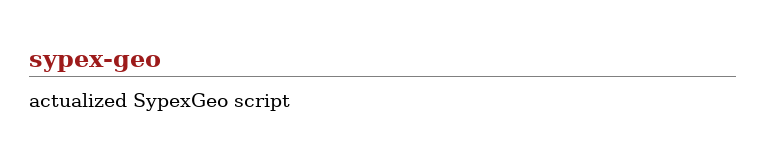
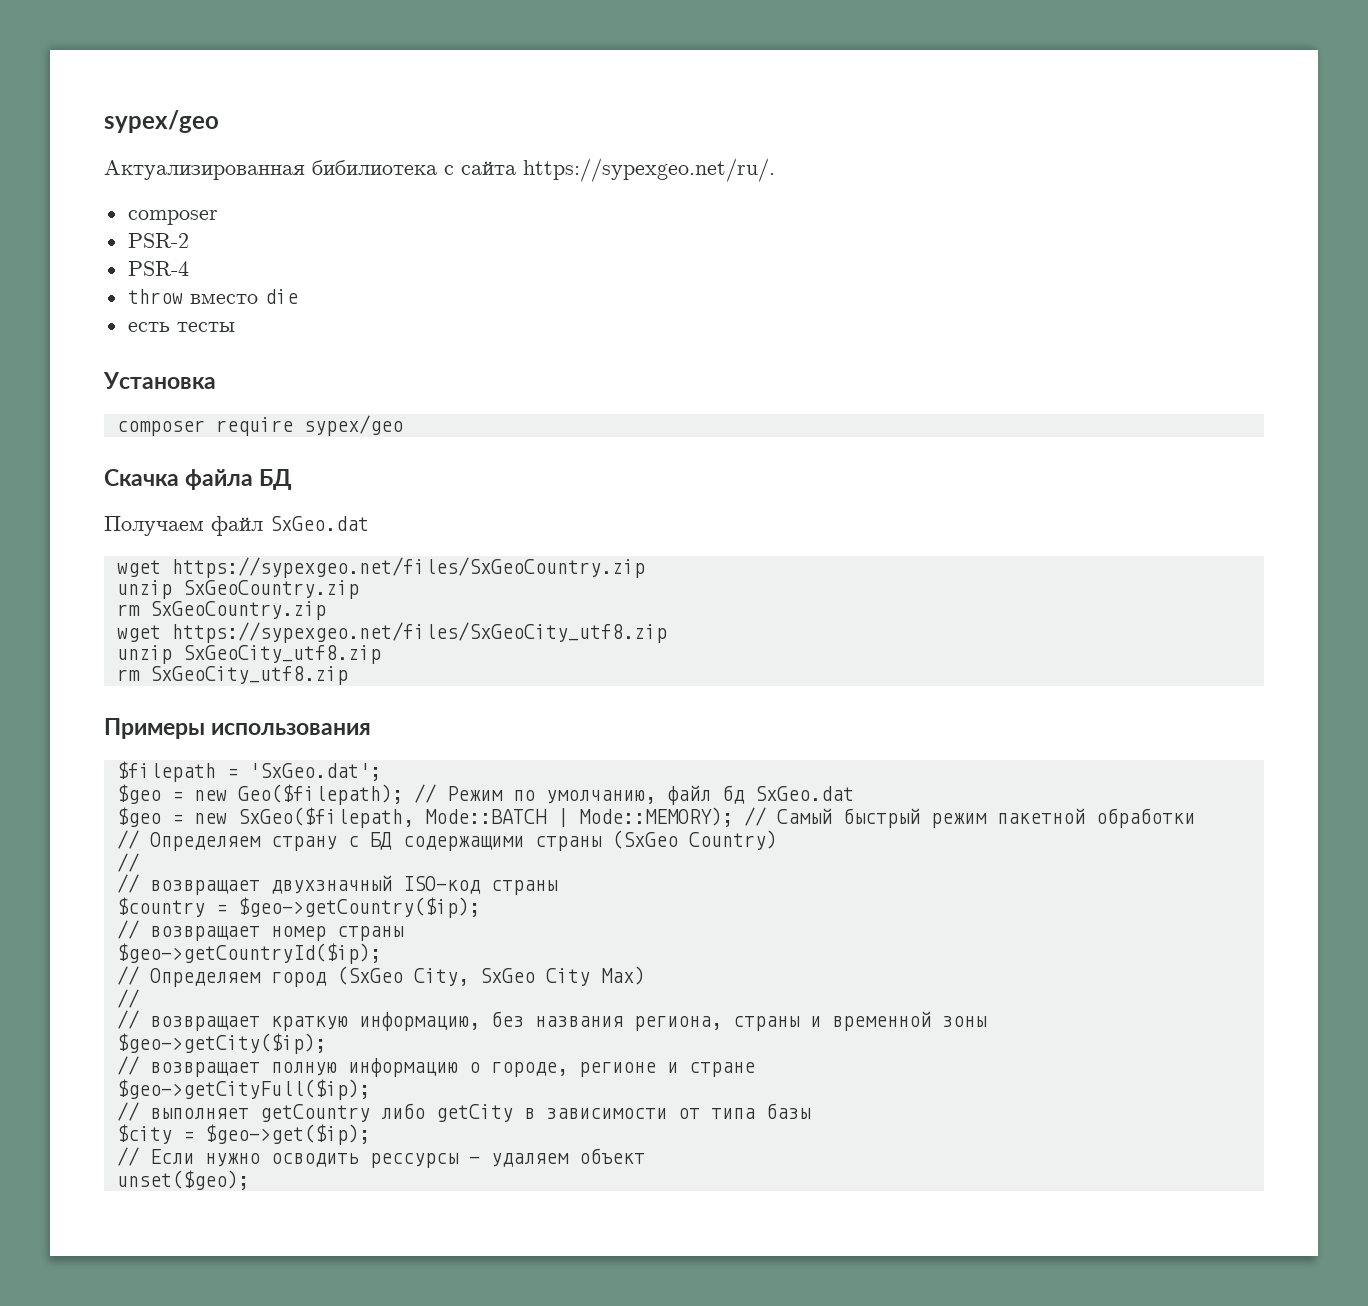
[29,55,161,72] [29,93,290,111] sypex-geo // actualized SypexGeo script -> [104,110,219,133] [104,158,775,182] [127,210,218,225] [127,233,189,248] [127,261,189,276] [127,289,298,304] [127,322,235,332] [103,372,216,389] [116,415,403,436] [104,469,293,490] [104,516,369,536] [116,557,645,578] [116,580,359,599] [116,601,326,620] [116,622,667,643] [116,645,381,664] [116,666,348,685] [104,718,372,739] [116,761,381,782] [116,784,854,805] [116,807,1195,828] [116,830,777,851] [116,853,139,872] [116,874,558,895] [116,897,480,918] [116,920,404,941] [116,943,381,964] [116,966,645,987] [116,989,139,1008] [116,1010,987,1031] [116,1033,326,1054] [116,1056,755,1077] [116,1079,370,1100] [116,1102,811,1122] [116,1124,370,1145] [116,1147,645,1168] [116,1170,249,1190] sypex/geo // Актуализированная бибилиотека с сайта https://sypexgeo.net/ru/. // composer // PSR-2 // PSR-4 // throw вместо die // есть тесты // Установка // composer require sypex/geo // Скачка файла БД // Получаем файл SxGeo.dat // wget https://sypexgeo.net/files/SxGeoCountry.zip // unzip SxGeoCountry.zip // rm SxGeoCountry.zip // wget https://sypexgeo.net/files/SxGeoCity_utf8.zip // unzip SxGeoCity_utf8.zip // rm SxGeoCity_utf8.zip // Примеры использования // $filepath = 'SxGeo.dat'; // $geo = new Geo($filepath); // Режим по умолчанию, файл бд SxGeo.dat // $geo = new SxGeo($filepath, Mode::BATCH | Mode::MEMORY); // Самый быстрый режим пакетной обработки // // Определяем страну c БД содержащими страны (SxGeo Country) // // // // возвращает двухзначный ISO-код страны // $country = $geo->getCountry($ip); // // возвращает номер страны // $geo->getCountryId($ip); // // Определяем город (SxGeo City, SxGeo City Max) // // // // возвращает краткую информацию, без названия региона, страны и временной зоны // $geo->getCity($ip); // // возвращает полную информацию о городе, регионе и стране // $geo->getCityFull($ip); // // выполняет getCountry либо getCity в зависимости от типа базы // $city = $geo->get($ip); // // Если нужно осводить рессурсы - удаляем объект // unset($geo);

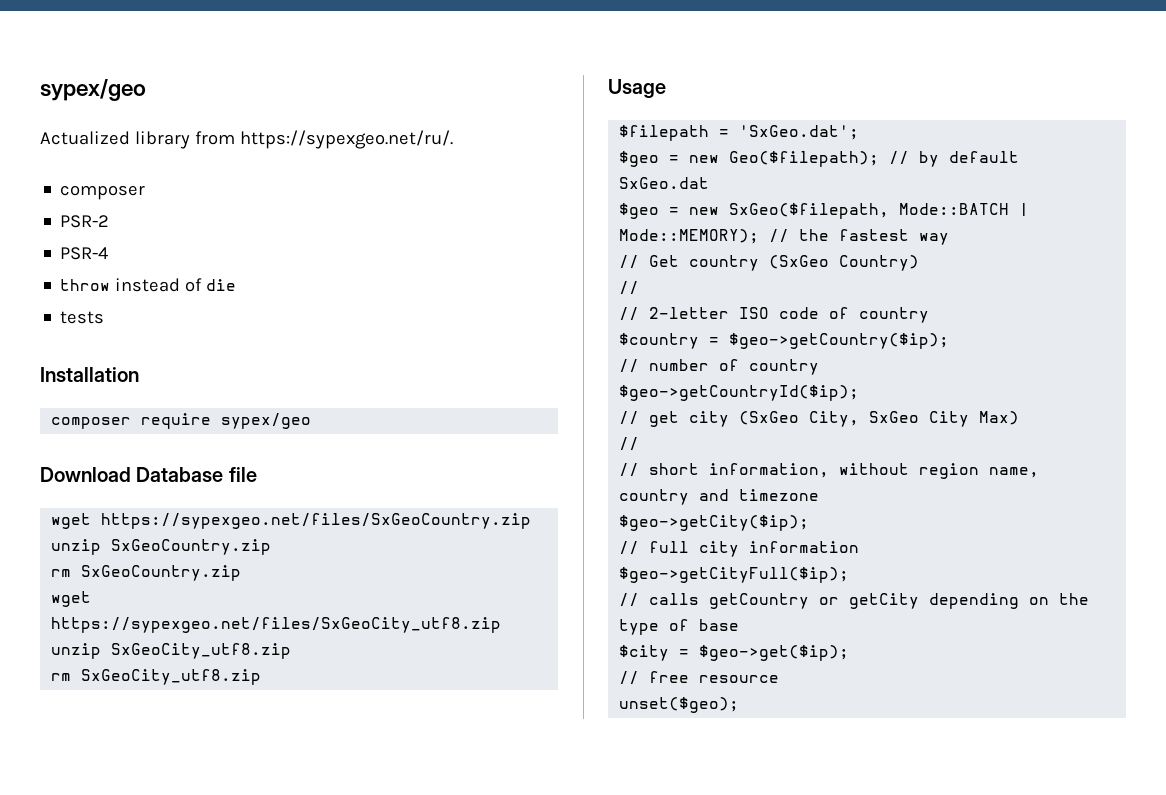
[104,110,219,133] [104,160,516,180] sypex/geo // Актуализированная бибилиотека с сайта -> [40,79,146,101] [40,131,235,149] sypex/geo // Actualized library from
[189,294,258,304] вместо -> [115,278,203,292] instead of
[127,322,235,332] [103,372,216,389] есть тесты // Установка -> [60,311,105,324] [40,367,139,382] tests // Installation
[104,469,293,490] [104,516,369,536] Скачка файла БД // Получаем файл SxGeo.dat -> [40,467,257,482] Download Database file
[104,718,372,739] Примеры использования -> [608,79,666,98] Usage
[446,785,745,805] Режим по умолчанию, файл бд -> [919,151,1020,167] by default
[776,808,1195,828] [116,830,602,851] Самый быстрый режим пакетной обработки // // Определяем страну c БД содержащими страны -> [799,229,950,245] [619,255,760,271] the fastest way // // Get country
[149,875,558,895] возвращает двухзначный ISO-код страны -> [649,307,930,323] 2-letter ISO code of country
[149,926,404,941] возвращает номер страны -> [649,359,820,375] number of country
[149,968,327,987] Определяем город -> [649,411,730,427] get city
[149,1011,987,1031] [116,1033,326,1054] [116,1056,755,1077] [116,1079,370,1100] [116,1102,811,1122] [116,1124,370,1145] [116,1147,645,1168] возвращает краткую информацию, без названия региона, страны и временной зоны // $geo->getCity($ip); // // возвращает полную информацию о городе, регионе и стране // $geo->getCityFull($ip); // // выполняет getCountry либо getCity в зависимости от типа базы // $city = $geo->get($ip); // // Если нужно осводить рессурсы - удаляем объект -> [649,463,1040,479] [619,489,820,505] [619,515,810,531] [619,541,860,557] [619,567,850,583] [619,593,1090,609] [619,619,740,635] [619,645,850,661] [619,671,780,685] short information, without region name, country and timezone // $geo->getCity($ip); // // full city information // $geo->getCityFull($ip); // // calls getCountry or getCity depending on the type of base // $city = $geo->get($ip); // // free resource

